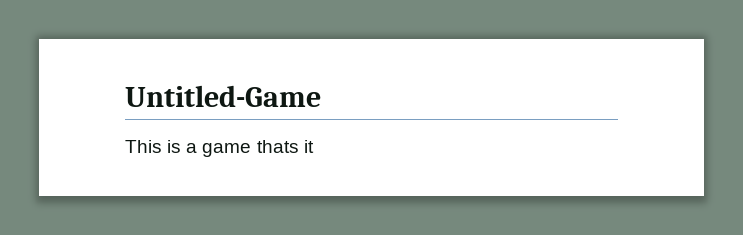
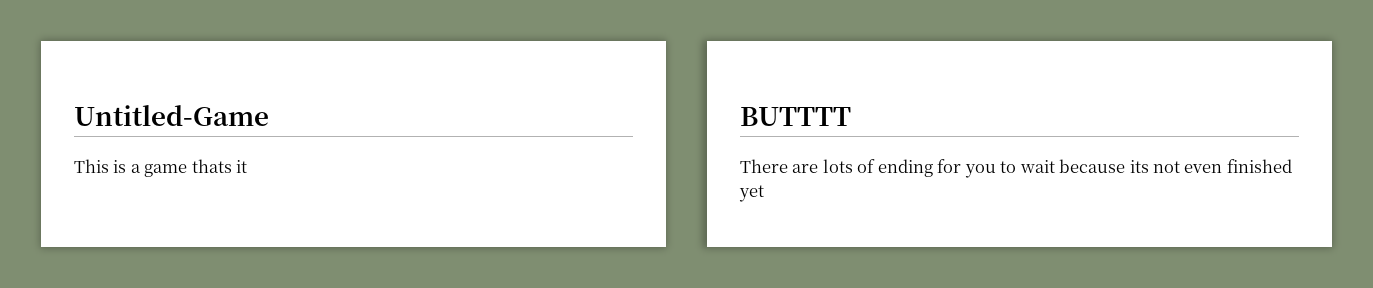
(314, 146) none -> [740,107,851,126] [740,159,1292,178] [739,185,764,202] // BUTTTT // There are lots of ending for you to wait because its not even finished yet

